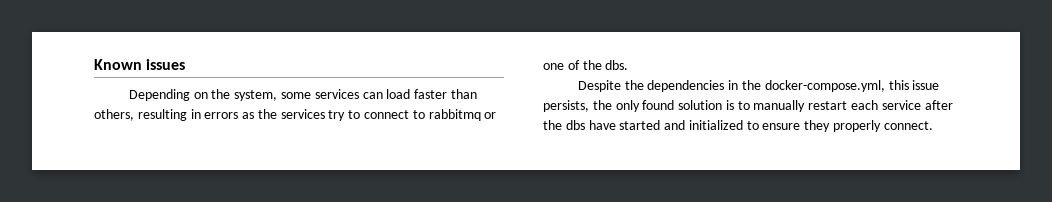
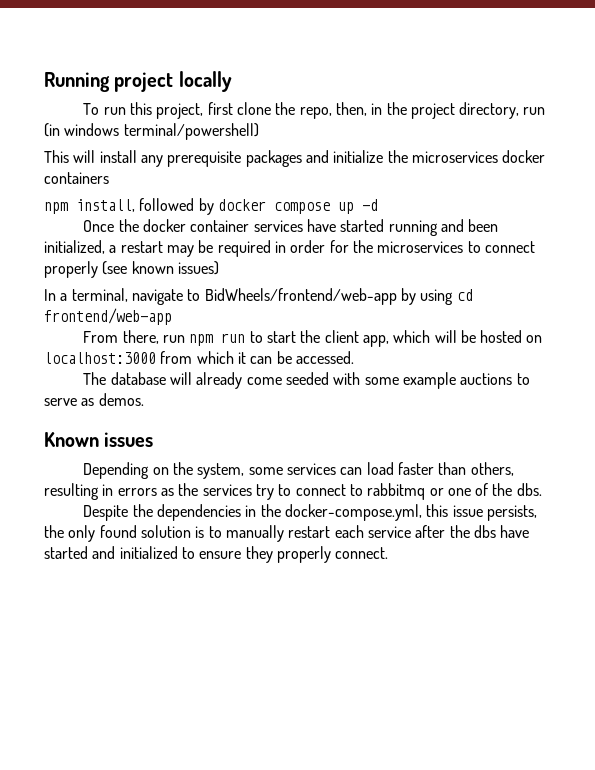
(94, 64) none -> [44,71,232,92] [83,102,546,119] [44,123,259,140] [44,150,546,167] [44,172,109,184] [44,198,378,215] [83,219,499,236] [44,240,535,257] [44,261,219,278] [44,288,473,305] [44,308,172,325] [83,330,543,347] [44,351,354,364] [83,372,530,389] [44,393,144,406] Running project locally // To run this project, first clone the repo, then, in the project directory, run (in windows terminal/powershell) // This will install any prerequisite packages and initialize the microservices docker containers // npm install, followed by docker compose up -d // Once the docker container services have started running and been initialized, a restart may be required in order for the microservices to connect properly (see known issues) // In a terminal, navigate to BidWheels/frontend/web-app by using cd frontend/web-app // From there, run npm run to start the client app, which will be hosted on localhost:3000 from which it can be accessed. // The database will already come seeded with some example auctions to serve as demos. //

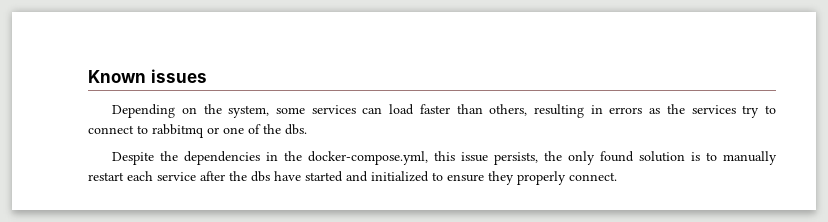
[44,71,232,92] [83,102,546,119] [44,123,259,140] [44,150,546,167] [44,172,109,184] [44,198,378,215] [83,219,499,236] [44,240,535,257] [44,261,219,278] [44,288,473,305] [44,308,172,325] [83,330,543,347] [44,351,354,364] [83,372,530,389] [44,393,144,406] Running project locally // To run this project, first clone the repo, then, in the project directory, run (in windows terminal/powershell) // This will install any prerequisite packages and initialize the microservices docker containers // npm install, followed by docker compose up -d // Once the docker container services have started running and been initialized, a restart may be required in order for the microservices to connect properly (see known issues) // In a terminal, navigate to BidWheels/frontend/web-app by using cd frontend/web-app // From there, run npm run to start the client app, which will be hosted on localhost:3000 from which it can be accessed. // The database will already come seeded with some example auctions to serve as demos. // -> (88, 76) none

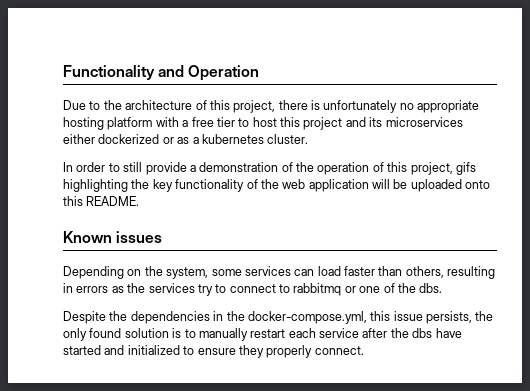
(88, 76) none -> [63,65,260,81] [63,100,480,113] [63,117,463,130] [63,134,309,144] [63,162,476,175] [63,179,491,192] [63,196,140,206] Functionality and Operation // Due to the architecture of this project, there is unfortunately no appropriate hosting platform with a free tier to host this project and its microservices either dockerized or as a kubernetes cluster. // In order to still provide a demonstration of the operation of this project, gifs highlighting the key functionality of the web application will be uploaded onto this README. //

